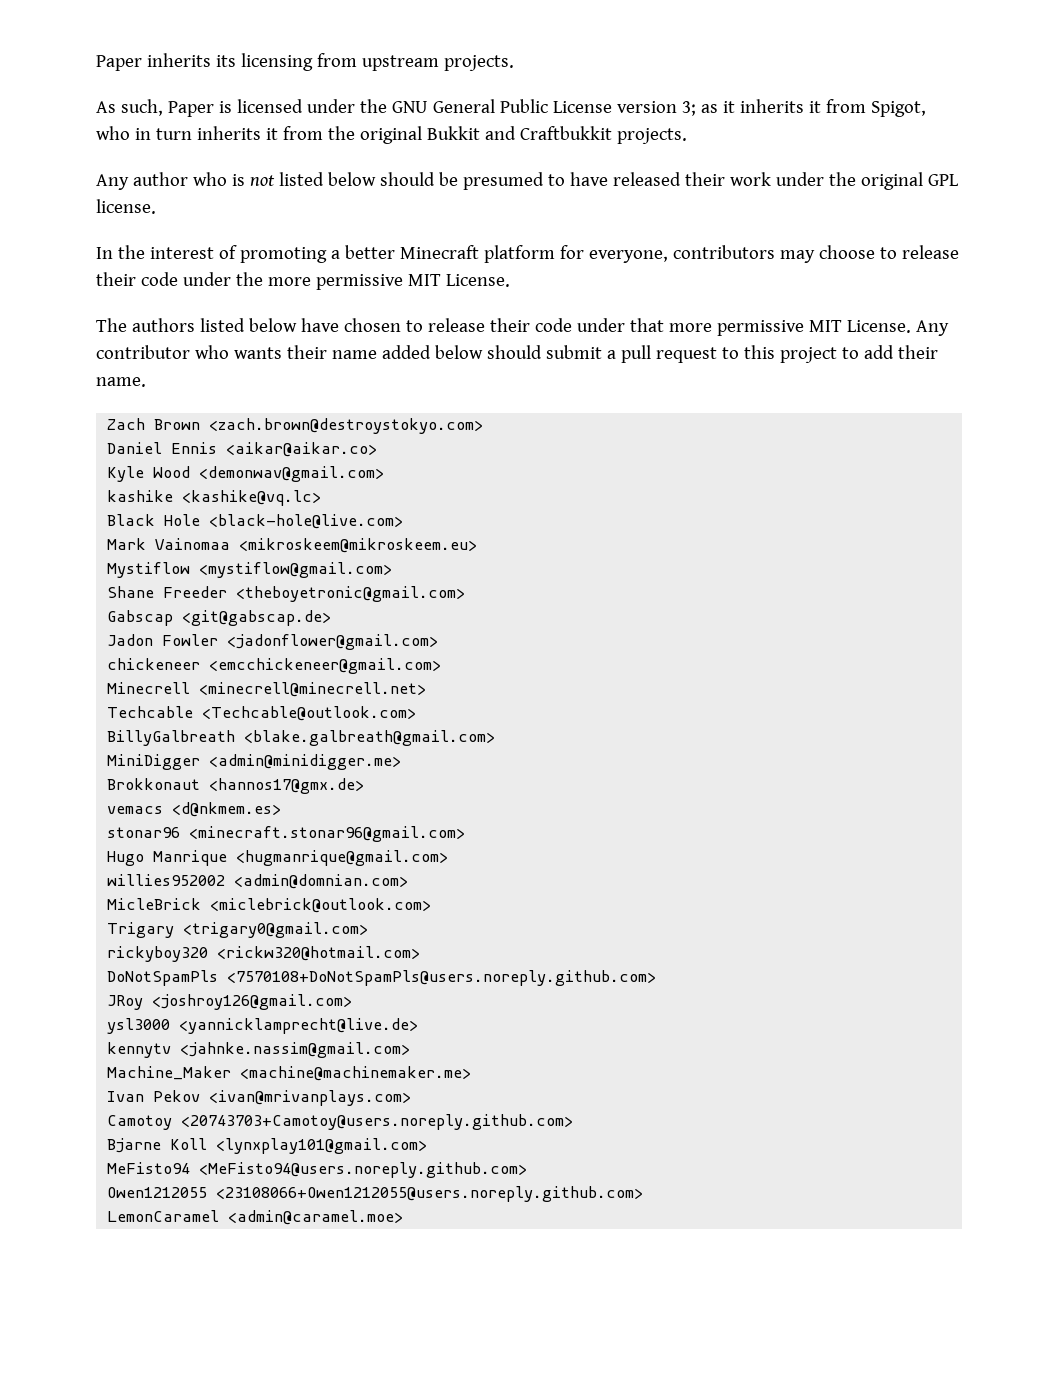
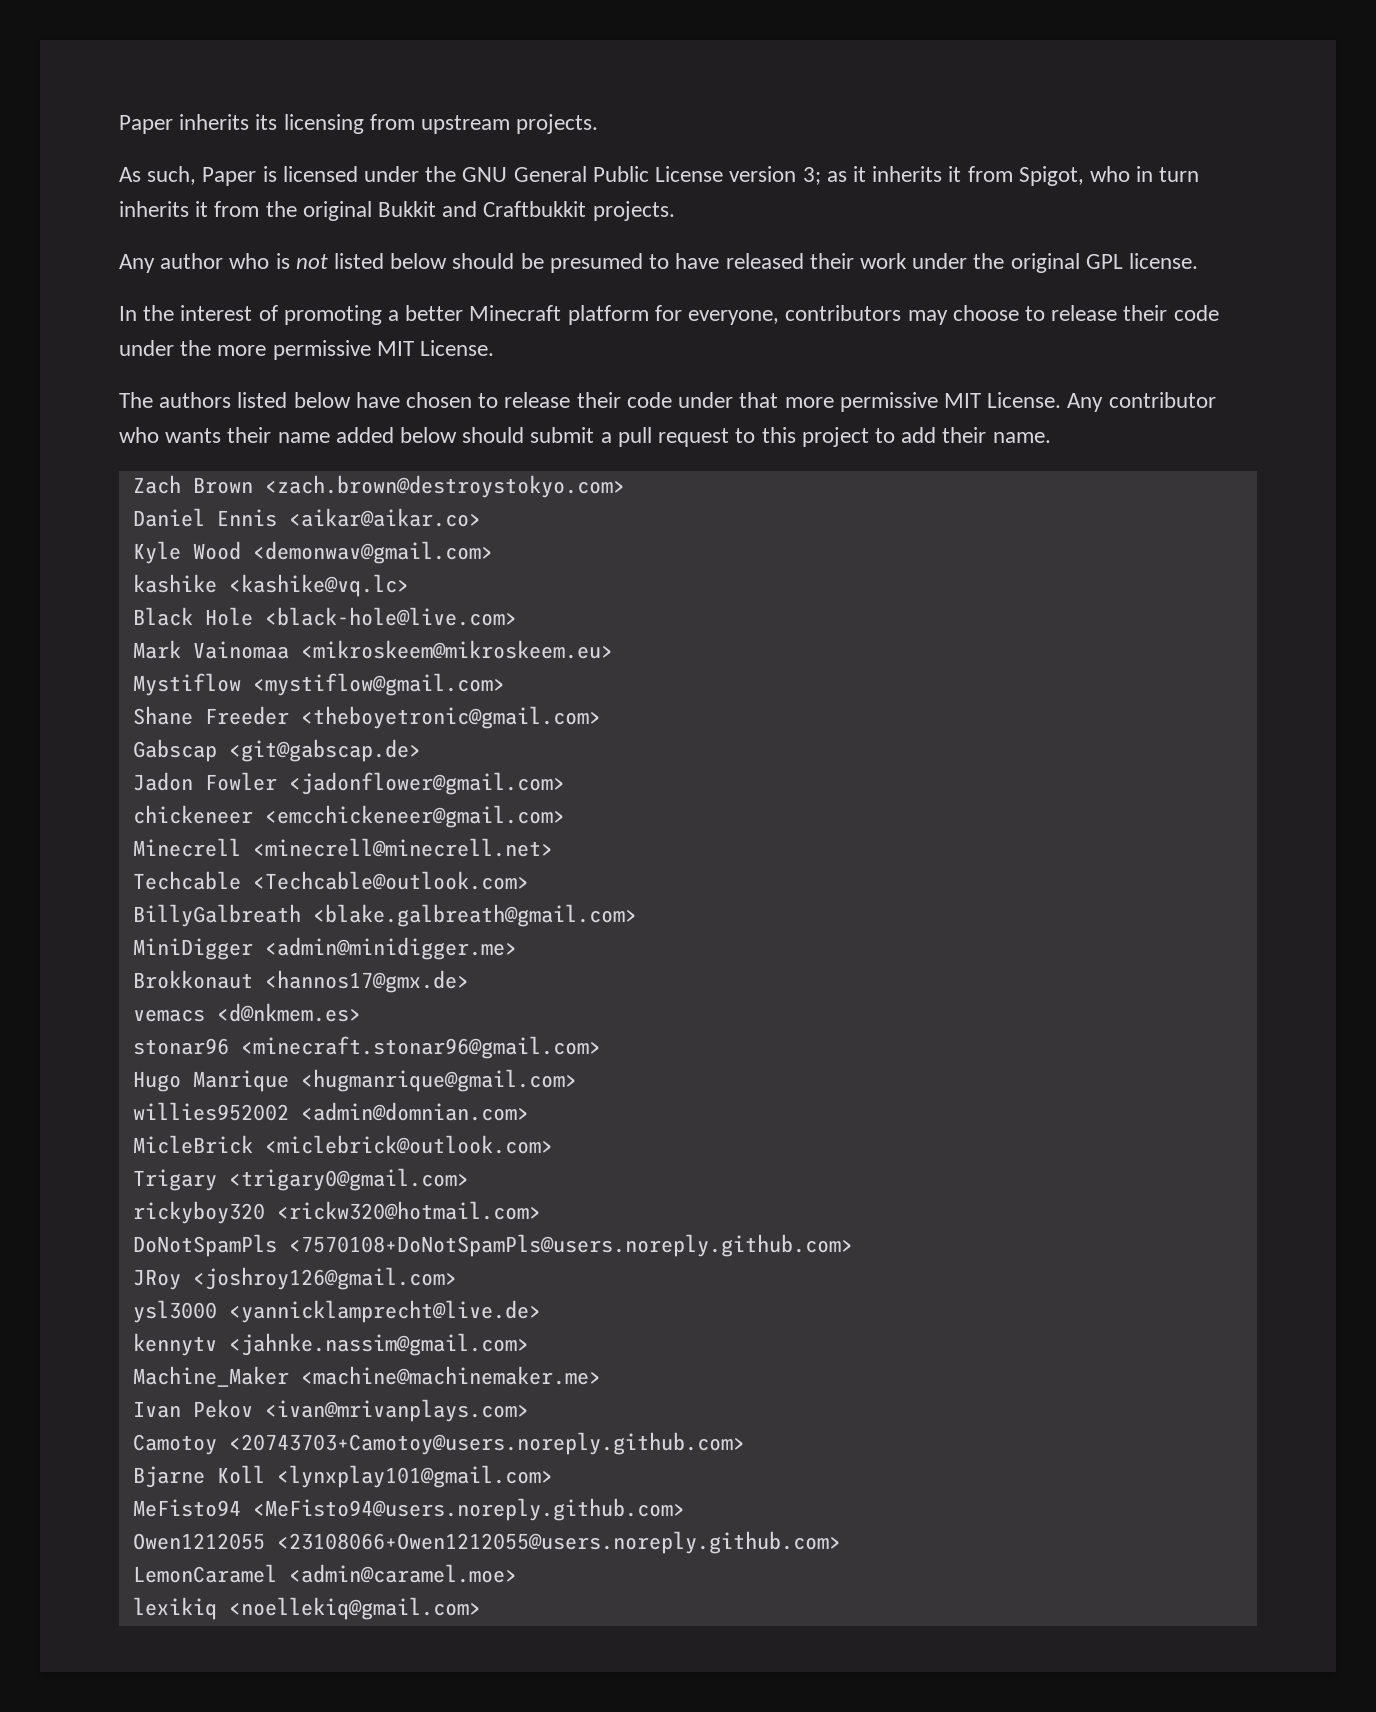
(404, 1217) none -> [132,1597,481,1620] // lexikiq <noellekiq@gmail.com>

